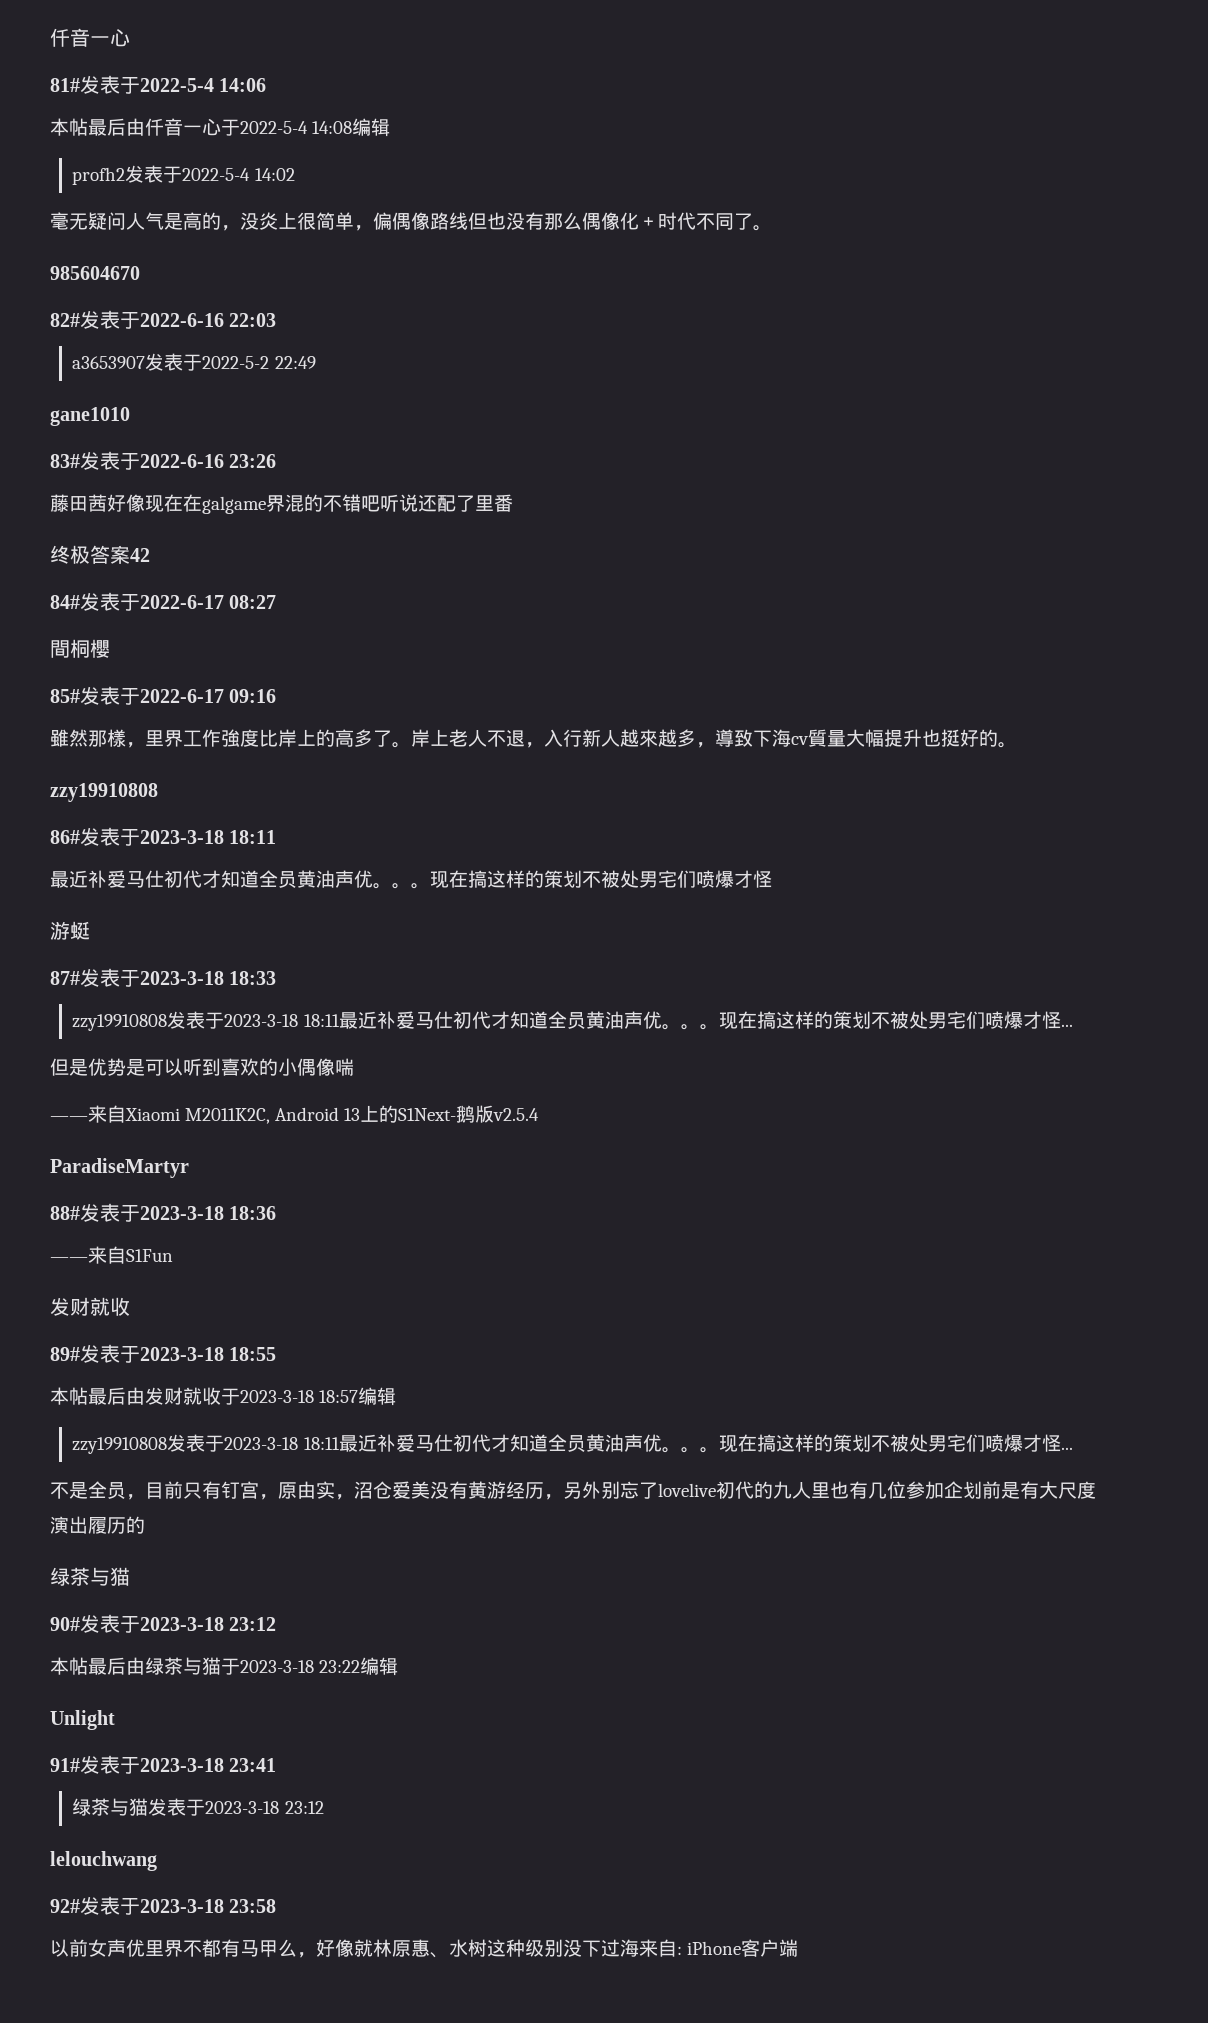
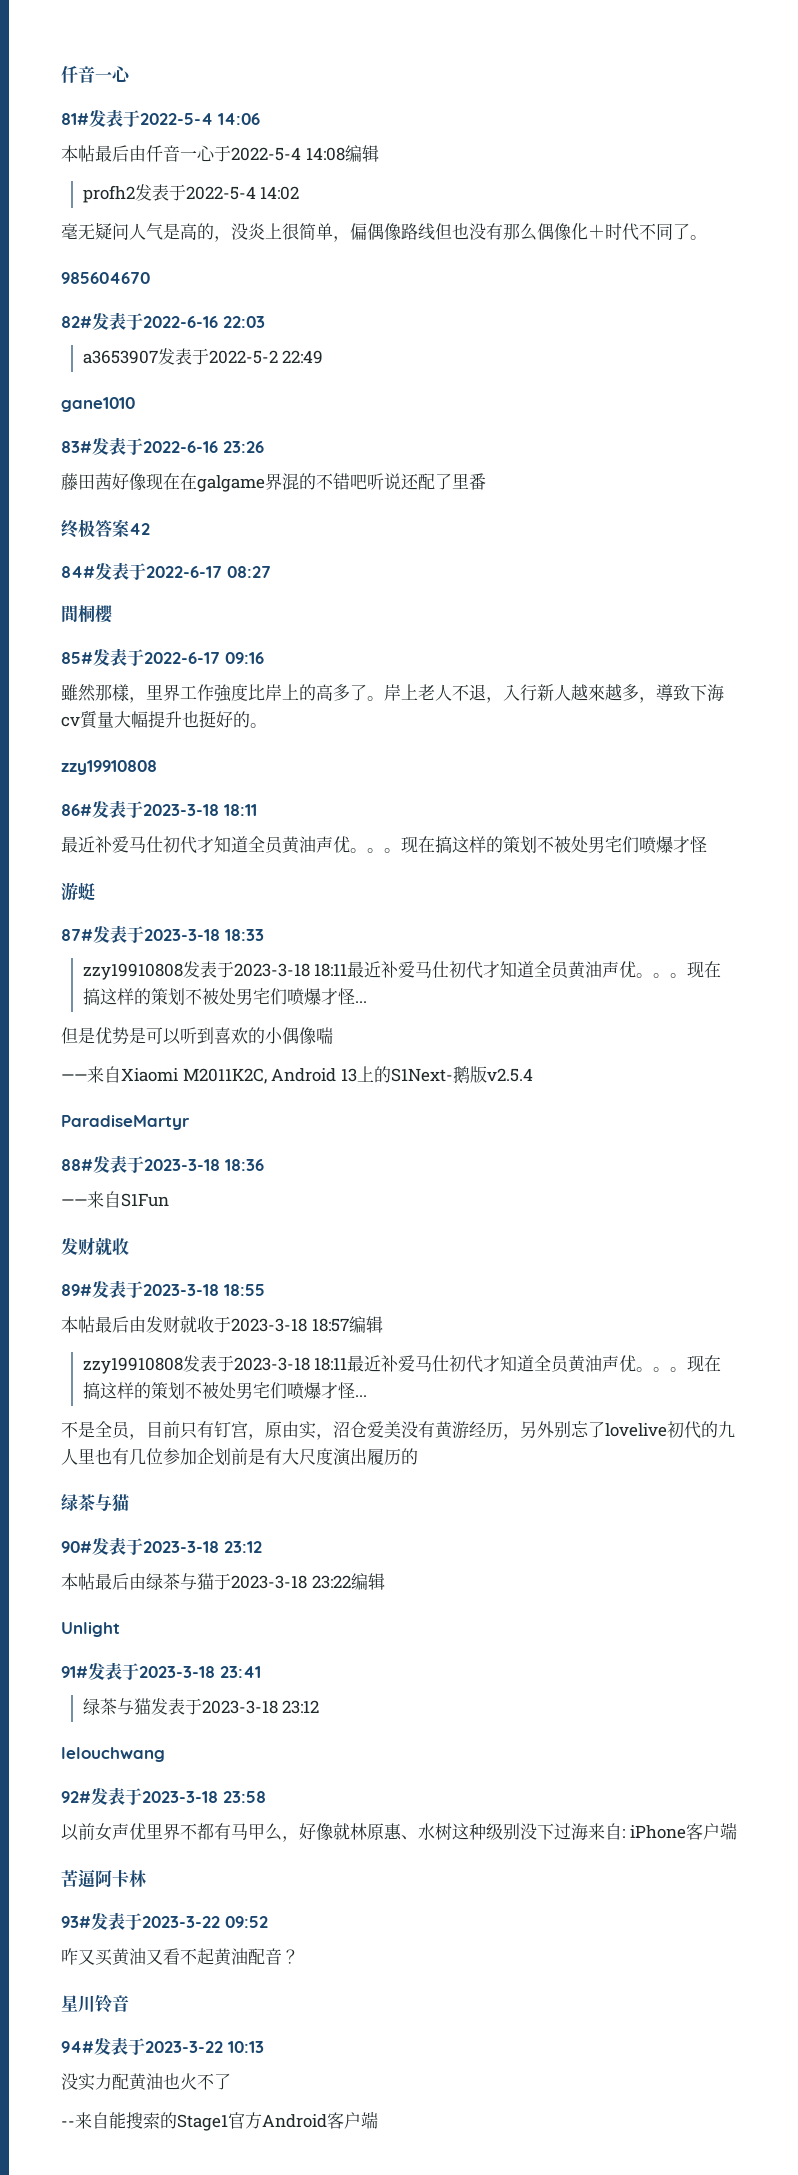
(799, 1948) none -> [61,1869,146,1888] [61,1912,268,1930] [61,1948,299,1966] [61,1994,129,2013] [61,2037,264,2055] [61,2073,231,2091] [61,2111,378,2131] // 苦逼阿卡林 // 93#发表于2023-3-22 09:52 // 咋又买黄油又看不起黄油配音？ // 星川铃音 // 94#发表于2023-3-22 10:13 // 没实力配黄油也火不了 // --来自能搜索的Stage1官方Android客户端

